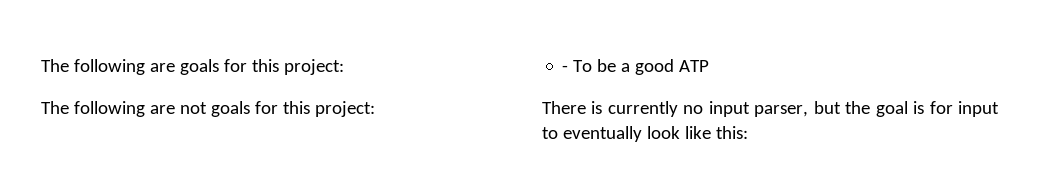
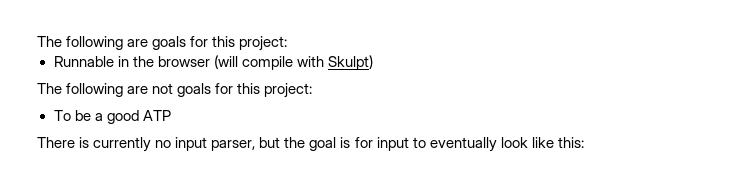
(344, 67) none -> [53,55,373,70] // Runnable in the browser (will compile with Skulpt)
[562,65,569,72] - -> (313, 90) none

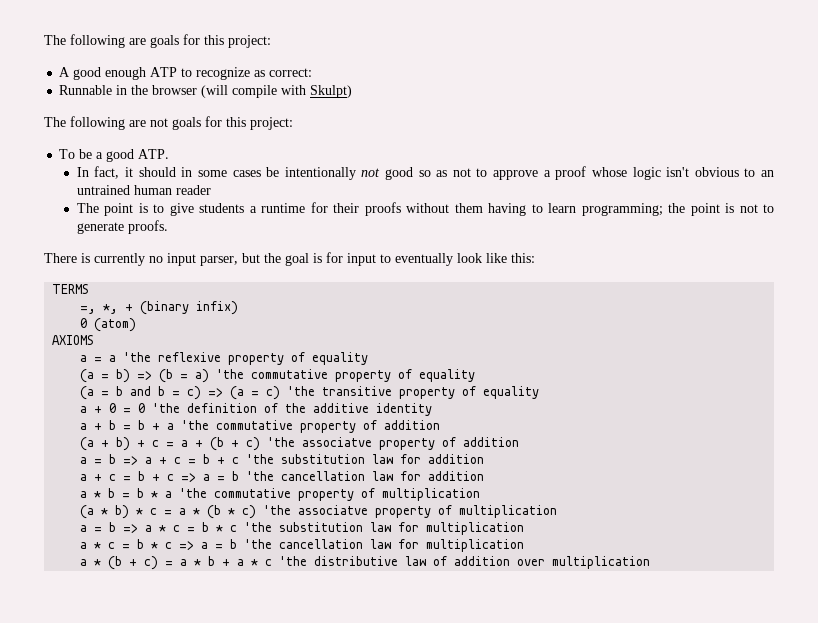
(288, 43) none -> [59,67,313,80] // A good enough ATP to recognize as correct:
[142,110,171,121] ATP -> [138,149,170,159] [76,166,775,180] [76,185,211,195] [76,202,775,216] [76,220,168,234] ATP. // In fact, it should in some cases be intentionally not good so as not to approve a proof whose logic isn't obvious to an untrained human reader // The point is to give students a runtime for their proofs without them having to learn programming; the point is not to generate proofs.
(584, 142) none -> [52,284,90,294] [80,301,239,315] [80,318,137,332] [52,335,95,345] [80,352,369,365] [80,369,476,383] [80,386,540,400] [80,403,433,416] [80,420,441,433] [80,437,520,451] [80,454,485,465] [80,471,485,482] [80,488,481,501] [80,505,558,519] [80,522,525,535] [80,539,525,552] [80,556,651,570] // TERMS // =, *, + (binary infix) // 0 (atom) // AXIOMS // a = a 'the reflexive property of equality // (a = b) => (b = a) 'the commutative property of equality // (a = b and b = c) => (a = c) 'the transitive property of equality // a + 0 = 0 'the definition of the additive identity // a + b = b + a 'the commutative property of addition // (a + b) + c = a + (b + c) 'the associatve property of addition // a = b => a + c = b + c 'the substitution law for addition // a + c = b + c => a = b 'the cancellation law for addition // a * b = b * a 'the commutative property of multiplication // (a * b) * c = a * (b * c) 'the associatve property of multiplication // a = b => a * c = b * c 'the substitution law for multiplication // a * c = b * c => a = b 'the cancellation law for multiplication // a * (b + c) = a * b + a * c 'the distributive law of addition over multiplication

